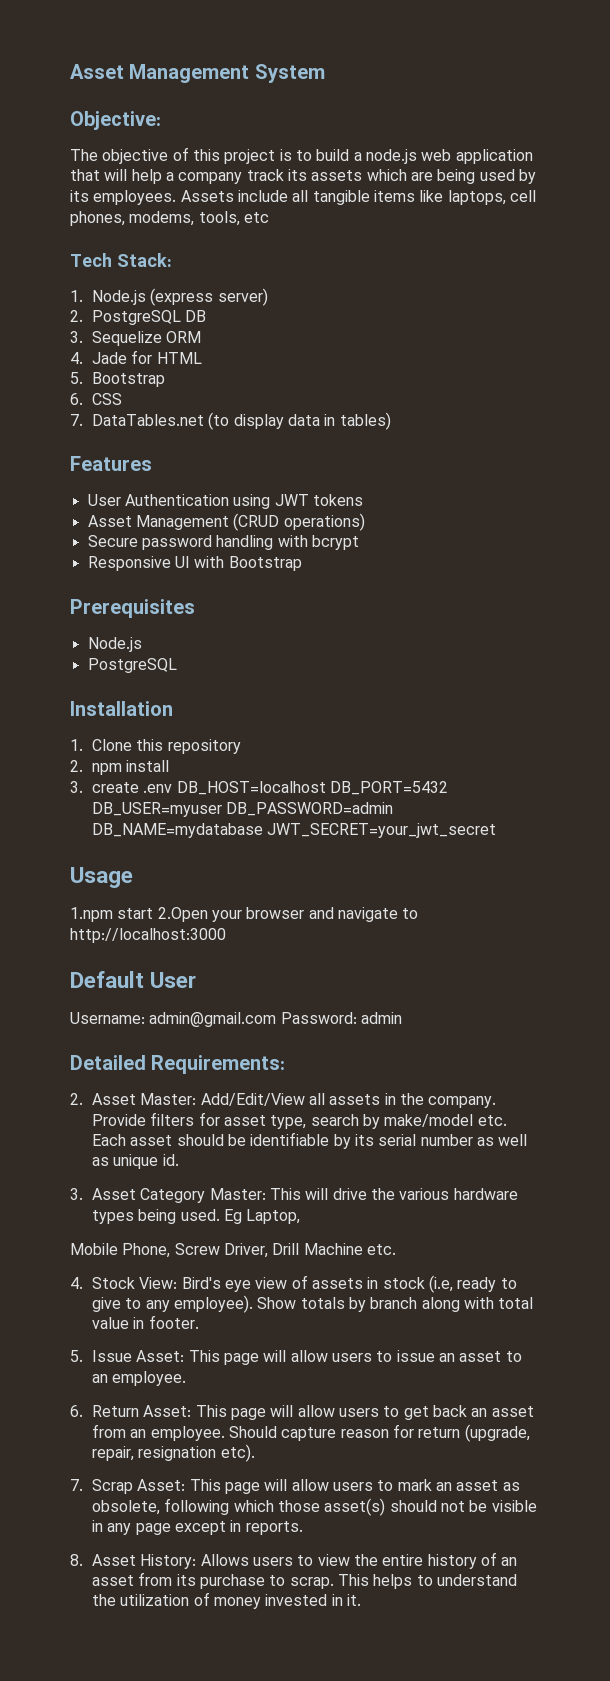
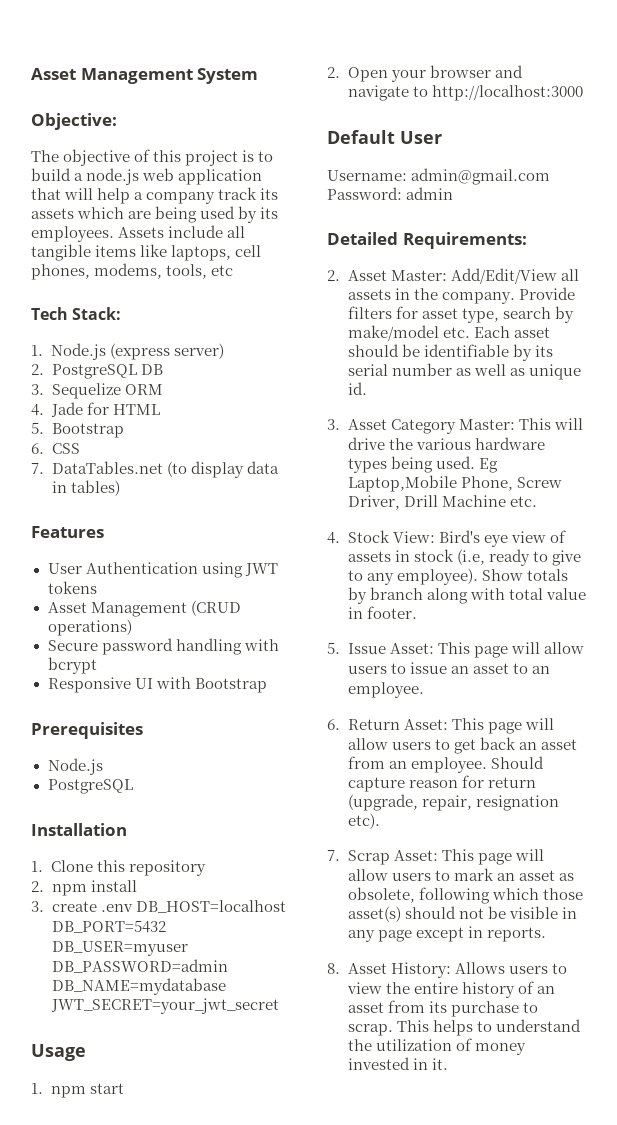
[70,907,113,922] 1.npm -> [31,1083,86,1098] 1. npm
[157,907,208,922] 2.Open -> [327,67,388,82] // 2. Open
[246,1209,301,1224] [70,1243,118,1255] Laptop, // Mobile -> [347,475,457,492] Laptop,Mobile

